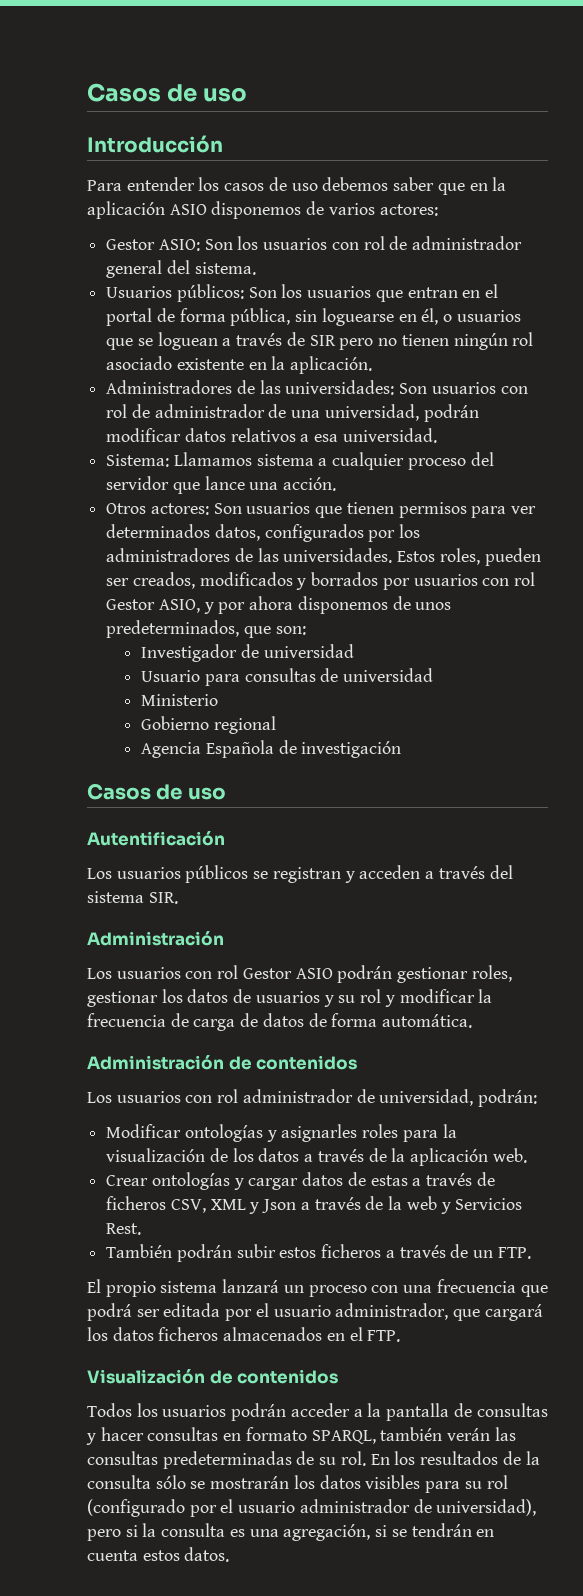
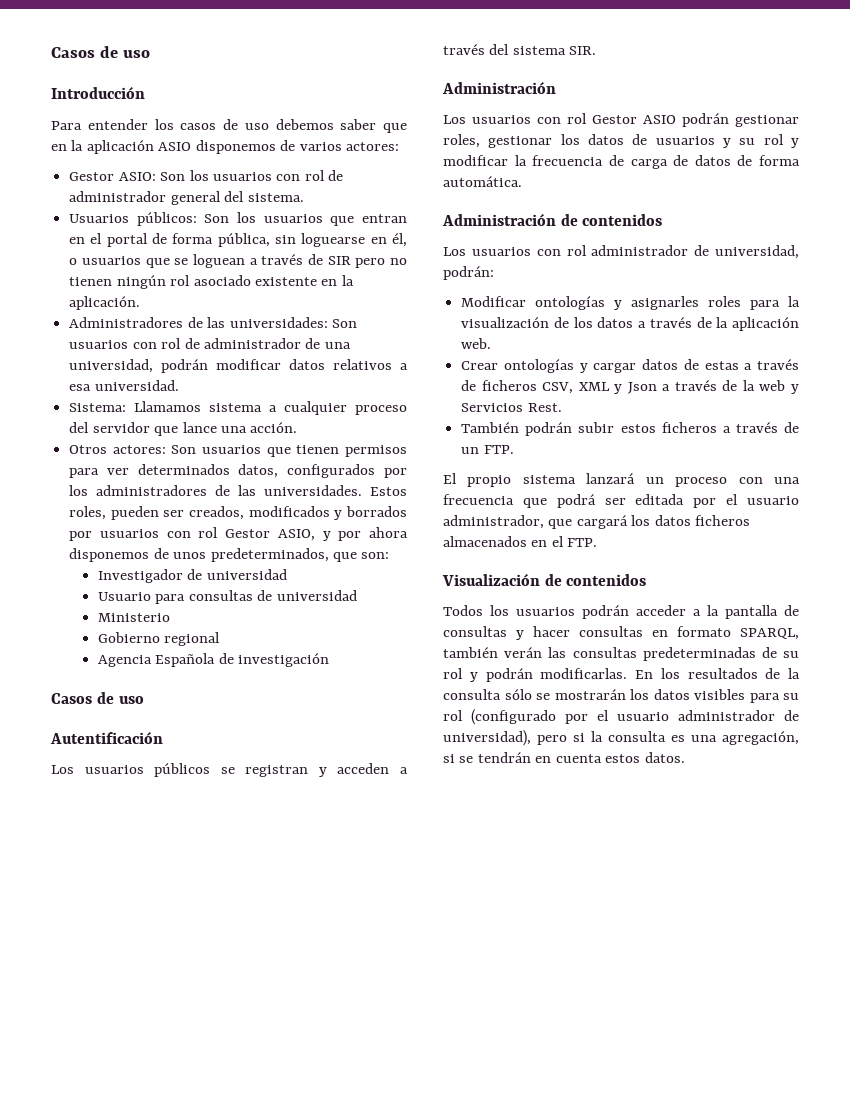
[340,1451,366,1466] rol. -> [443,668,628,682] rol y podrán modificarlas.

